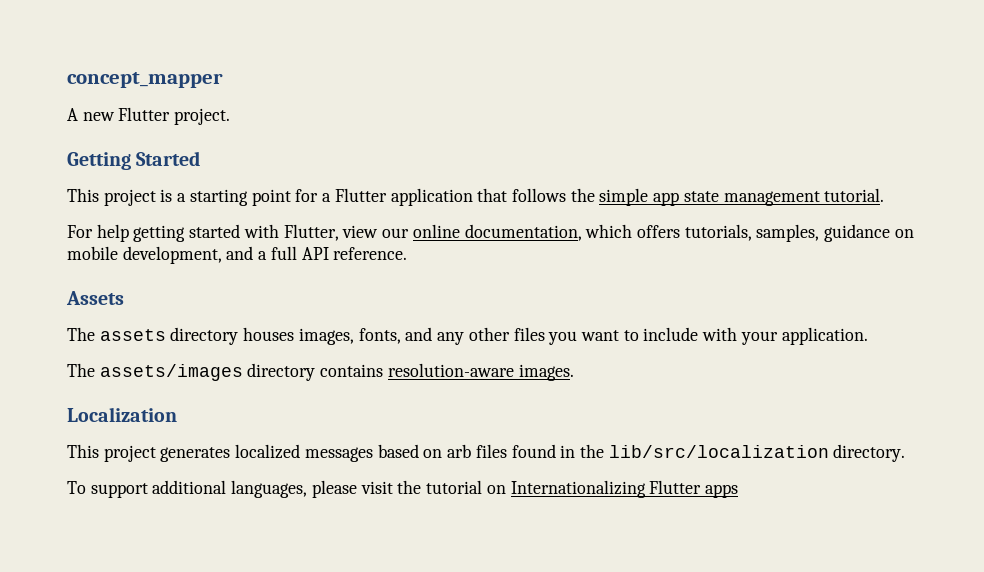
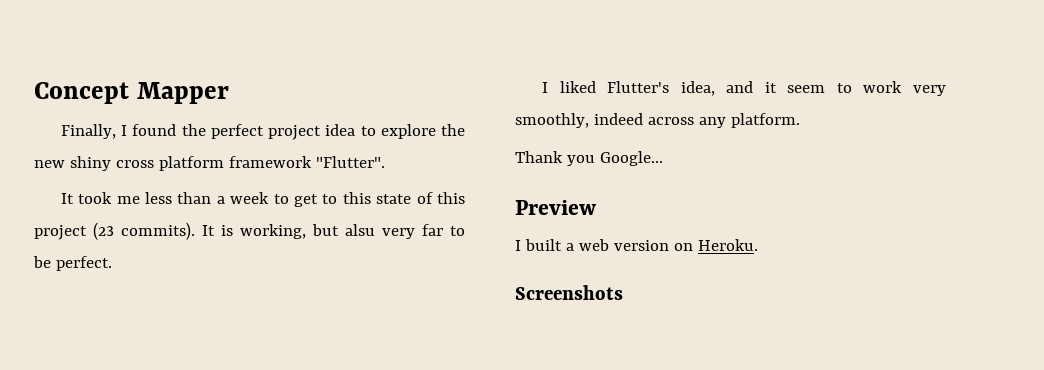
[67,72,223,88] [67,107,231,125] [67,151,201,170] [67,188,885,206] [67,224,914,242] [67,246,408,264] [66,291,124,305] [67,327,868,345] [67,363,574,381] [67,407,177,422] [67,444,906,462] [67,480,738,498] concept_mapper // A new Flutter project. // Getting Started // This project is a starting point for a Flutter application that follows the simple app state management tutorial. // For help getting started with Flutter, view our online documentation, which offers tutorials, samples, guidance on mobile development, and a full API reference. // Assets // The assets directory houses images, fonts, and any other files you want to include with your application. // The assets/images directory contains resolution-aware images. // Localization // This project generates localized messages based on arb files found in the lib/src/localization directory. // To support additional languages, please visit the tutorial on Internationalizing Flutter apps -> [34,82,229,104] [60,124,466,140] [34,156,385,171] [60,192,466,207] [34,222,465,240] [33,256,112,271] [541,81,946,96] [515,113,800,128] [515,151,663,166] [515,200,596,215] [515,239,758,251] [515,285,623,300] Concept Mapper // Finally, I found the perfect project idea to explore the new shiny cross platform framework "Flutter". // It took me less than a week to get to this state of this project (23 commits). It is working, but alsu very far to be perfect. // I liked Flutter's idea, and it seem to work very smoothly, indeed across any platform. // Thank you Google... // Preview // I built a web version on Heroku. // Screenshots

